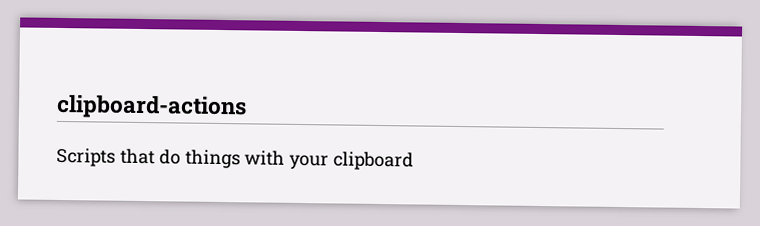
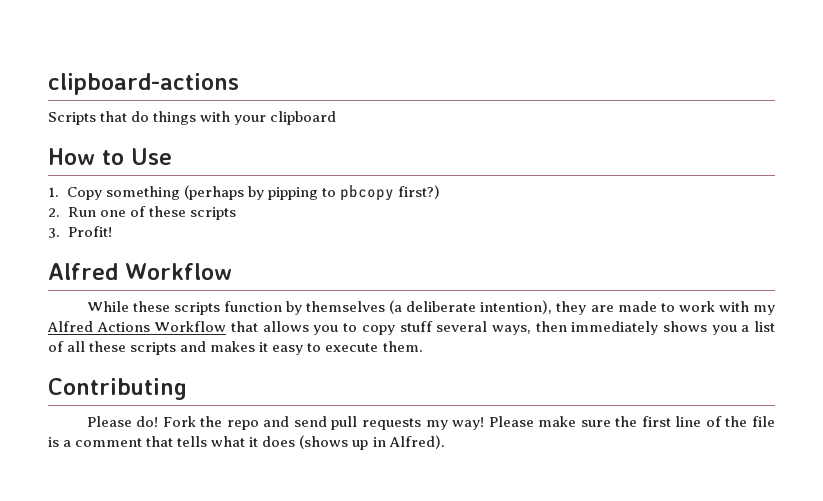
(415, 161) none -> [48,148,172,165] [48,185,440,201] [48,206,236,220] [48,226,112,238] [48,263,232,280] [86,300,775,315] [47,321,775,335] [48,341,423,355] [48,378,187,400] [86,416,776,430] [48,435,445,450] // How to Use // 1. Copy something (perhaps by pipping to pbcopy first?) // 2. Run one of these scripts // 3. Profit! // Alfred Workflow // While these scripts function by themselves (a deliberate intention), they are made to work with my Alfred Actions Workflow that allows you to copy stuff several ways, then immediately shows you a list of all these scripts and makes it easy to execute them. // Contributing // Please do! Fork the repo and send pull requests my way! Please make sure the first line of the file is a comment that tells what it does (shows up in Alfred).

